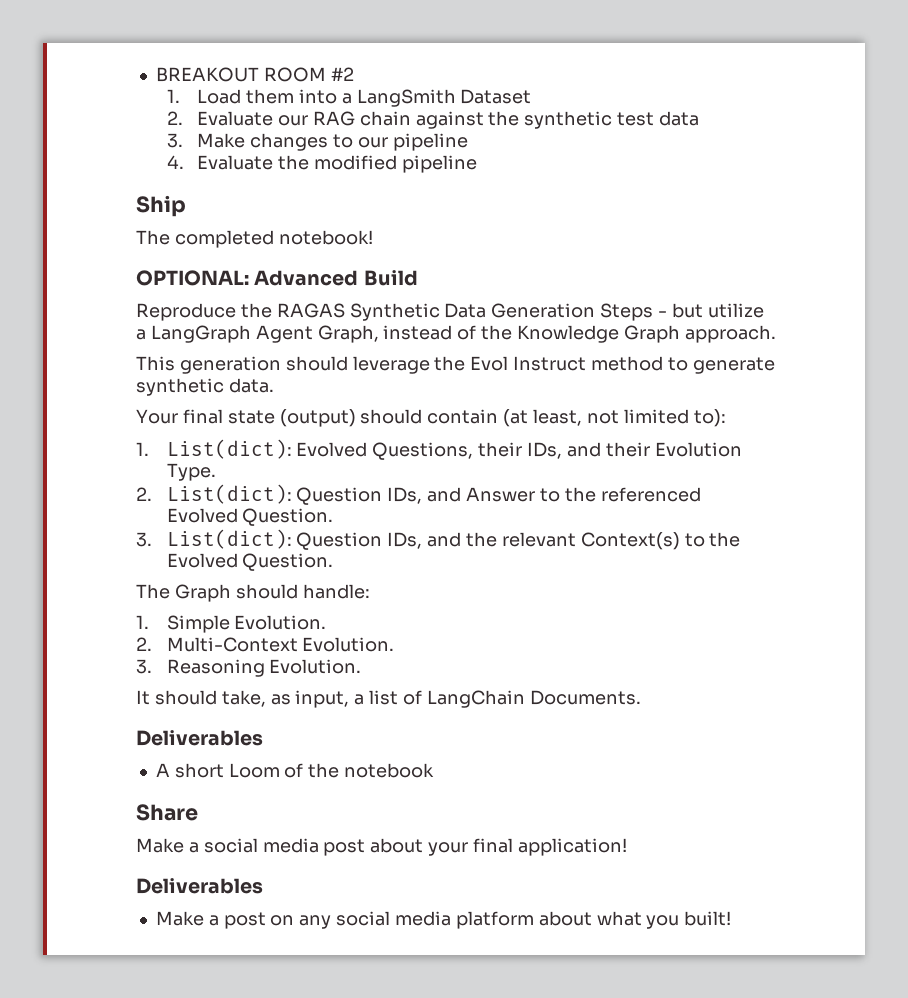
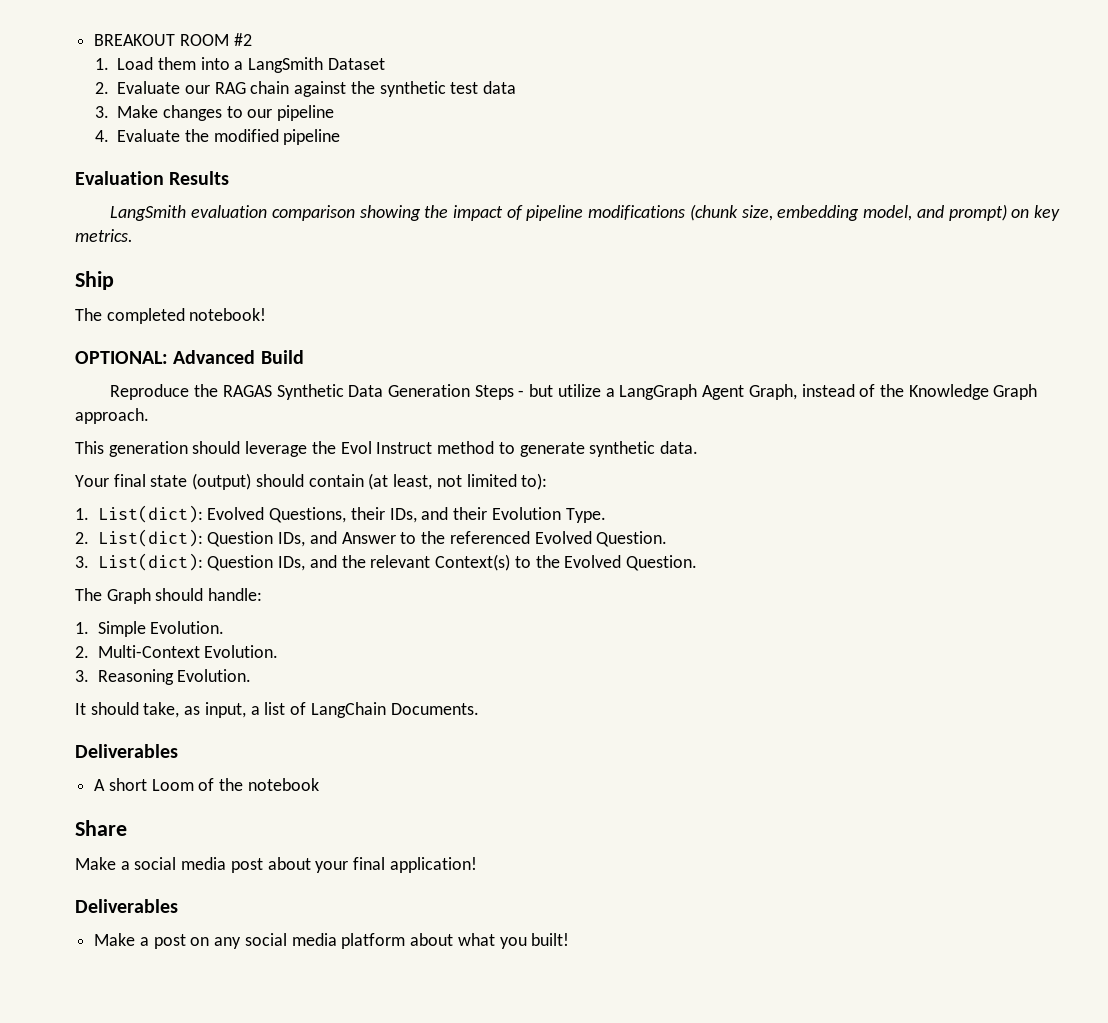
(477, 164) none -> [75,171,230,185] [110,204,1061,221] [75,229,133,242] // Evaluation Results // LangSmith evaluation comparison showing the impact of pipeline modifications (chunk size, embedding model, and prompt) on key metrics.

